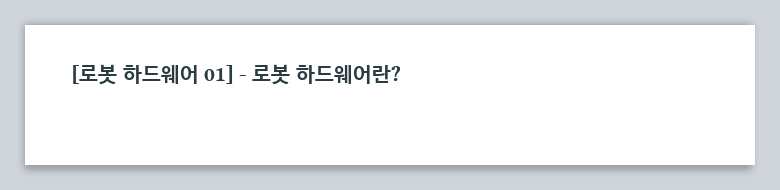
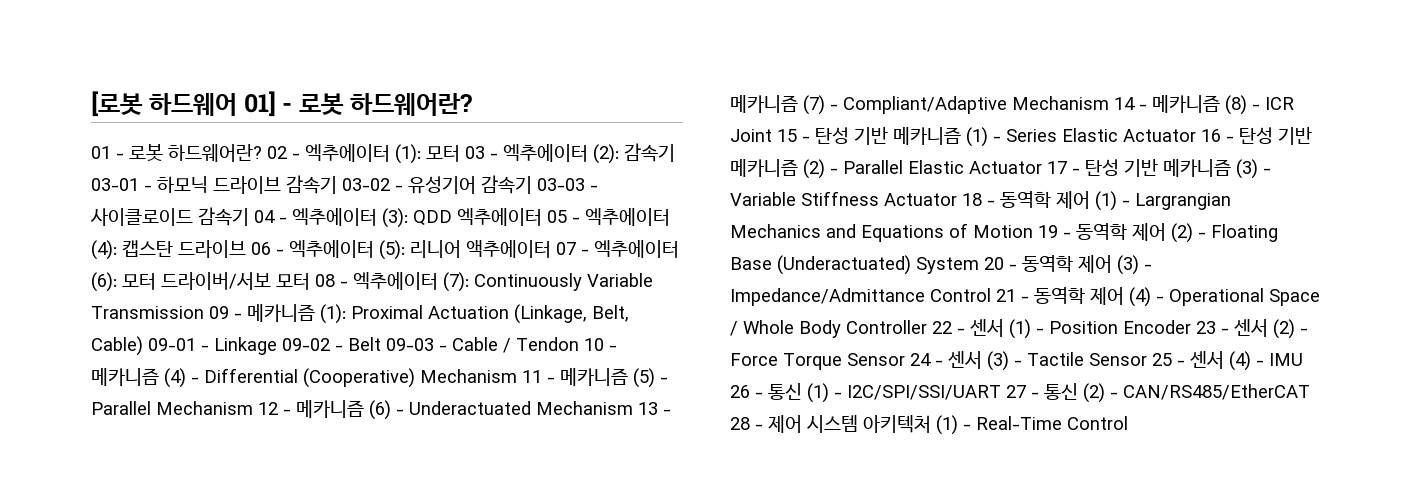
(401, 74) none -> [91,143,675,164] [91,175,598,194] [90,207,670,228] [91,240,679,260] [91,272,653,292] [91,304,629,324] [91,336,617,356] [91,368,668,388] [91,400,671,420] [730,95,1294,115] [730,127,1312,147] [730,159,1271,179] [730,191,1231,211] [730,223,1278,243] [730,255,1152,275] [730,287,1320,307] [730,319,1308,339] [730,351,1303,371] [730,383,1310,403] [730,415,1128,435] // 01 - 로봇 하드웨어란? 02 - 엑추에이터 (1): 모터 03 - 엑추에이터 (2): 감속기 03-01 - 하모닉 드라이브 감속기 03-02 - 유성기어 감속기 03-03 - 사이클로이드 감속기 04 - 엑추에이터 (3): QDD 엑추에이터 05 - 엑추에이터 (4): 캡스탄 드라이브 06 - 엑추에이터 (5): 리니어 액추에이터 07 - 엑추에이터 (6): 모터 드라이버/서보 모터 08 - 엑추에이터 (7): Continuously Variable Transmission 09 - 메카니즘 (1): Proximal Actuation (Linkage, Belt, Cable) 09-01 - Linkage 09-02 - Belt 09-03 - Cable / Tendon 10 - 메카니즘 (4) - Differential (Cooperative) Mechanism 11 - 메카니즘 (5) - Parallel Mechanism 12 - 메카니즘 (6) - Underactuated Mechanism 13 - 메카니즘 (7) - Compliant/Adaptive Mechanism 14 - 메카니즘 (8) - ICR Joint 15 - 탄성 기반 메카니즘 (1) - Series Elastic Actuator 16 - 탄성 기반 메카니즘 (2) - Parallel Elastic Actuator 17 - 탄성 기반 메카니즘 (3) - Variable Stiffness Actuator 18 - 동역학 제어 (1) - Largrangian Mechanics and Equations of Motion 19 - 동역학 제어 (2) - Floating Base (Underactuated) System 20 - 동역학 제어 (3) - Impedance/Admittance Control 21 - 동역학 제어 (4) - Operational Space / Whole Body Controller 22 - 센서 (1) - Position Encoder 23 - 센서 (2) - Force Torque Sensor 24 - 센서 (3) - Tactile Sensor 25 - 센서 (4) - IMU 26 - 통신 (1) - I2C/SPI/SSI/UART 27 - 통신 (2) - CAN/RS485/EtherCAT 28 - 제어 시스템 아키텍처 (1) - Real-Time Control

